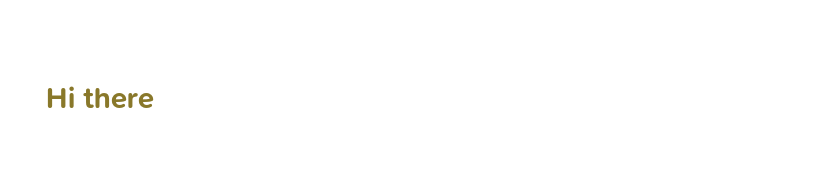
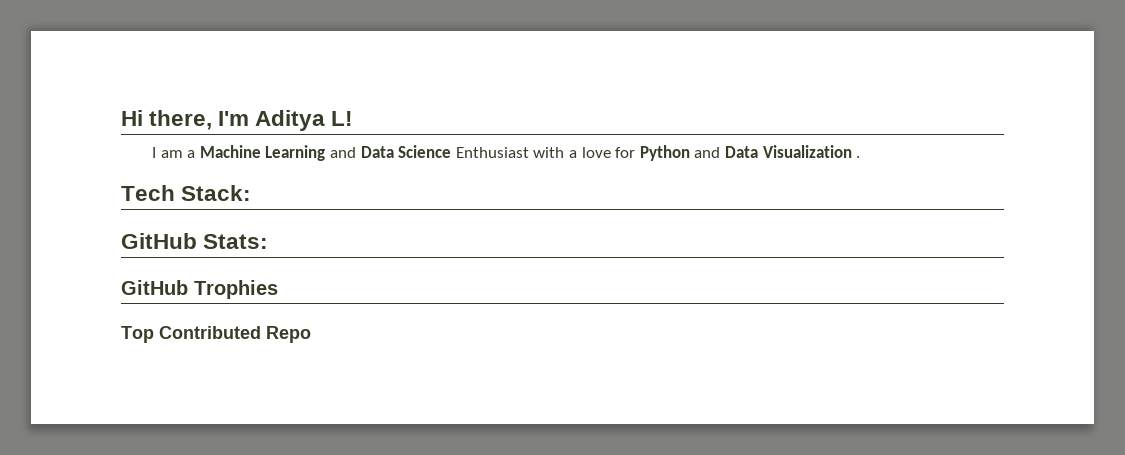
[83,88,154,109] there -> [149,110,354,131] [152,145,861,161] [121,185,252,201] [121,233,269,249] [121,280,278,299] [121,326,311,343] there, I'm Aditya L! // I am a Machine Learning and Data Science Enthusiast with a love for Python and Data Visualization . // Tech Stack: // GitHub Stats: // GitHub Trophies // Top Contributed Repo

